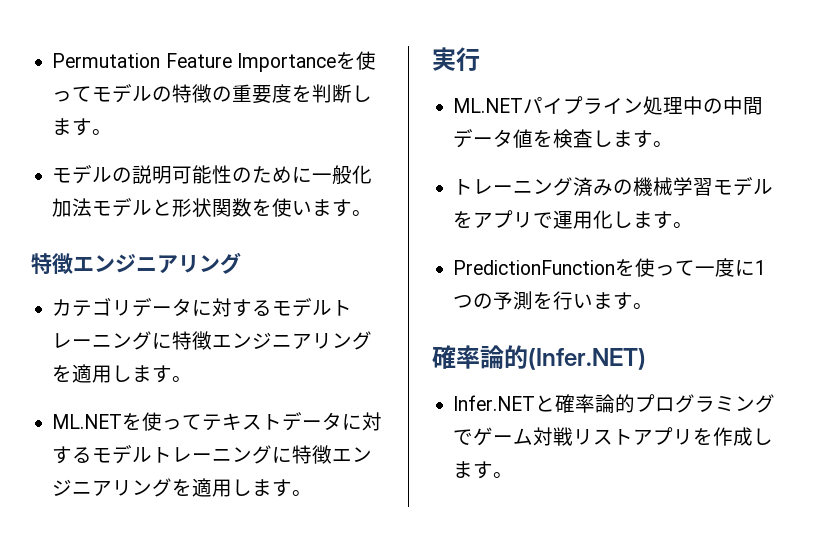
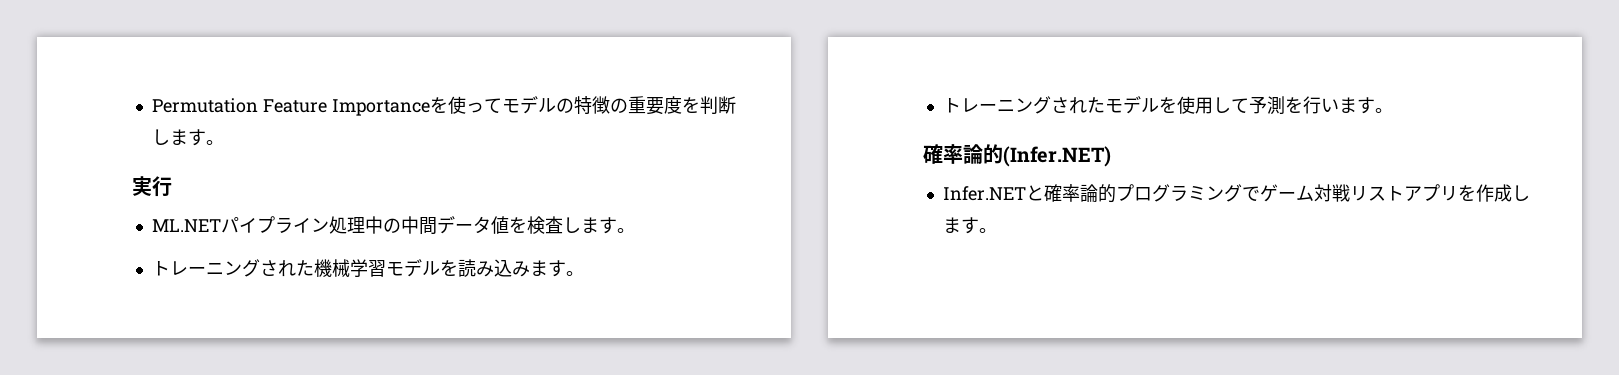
[52,165,373,184] [52,198,373,217] [31,252,241,275] [52,298,353,317] [52,331,373,350] [52,364,193,383] [52,412,383,431] [52,445,373,464] [52,478,313,497] // モデルの説明可能性のために一般化加法モデルと形状関数を使います。 // 特徴エンジニアリング // カテゴリデータに対するモデルトレーニングに特徴エンジニアリングを適用します。 // ML.NETを使ってテキストデータに対するモデルトレーニングに特徴エンジニアリングを適用します。 -> (224, 142) none
[573,177,634,196] 済みの -> [259,260,314,277] された
[473,210,694,229] [453,258,767,277] [453,293,494,309] アプリで運用化します。 // PredictionFunctionを使って一度に1つの -> [457,259,584,277] [942,96,1249,114] 読み込みます。 // トレーニングされたモデルを使用して

